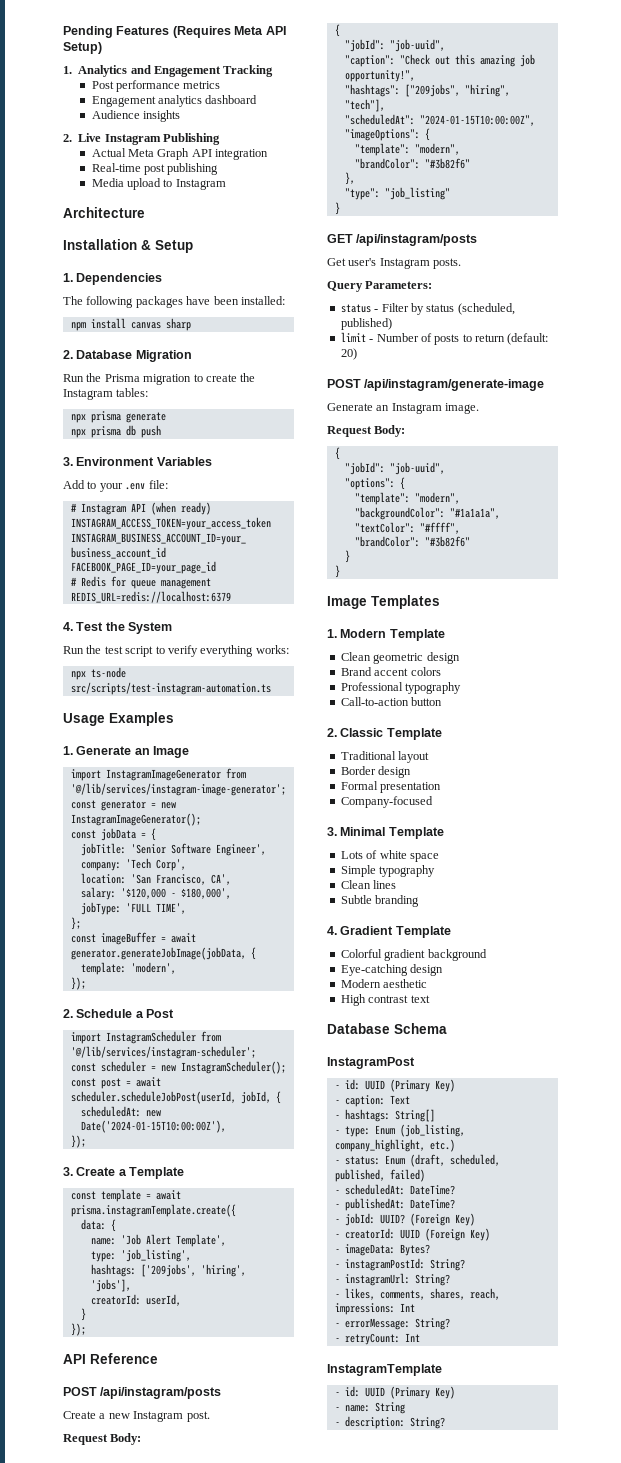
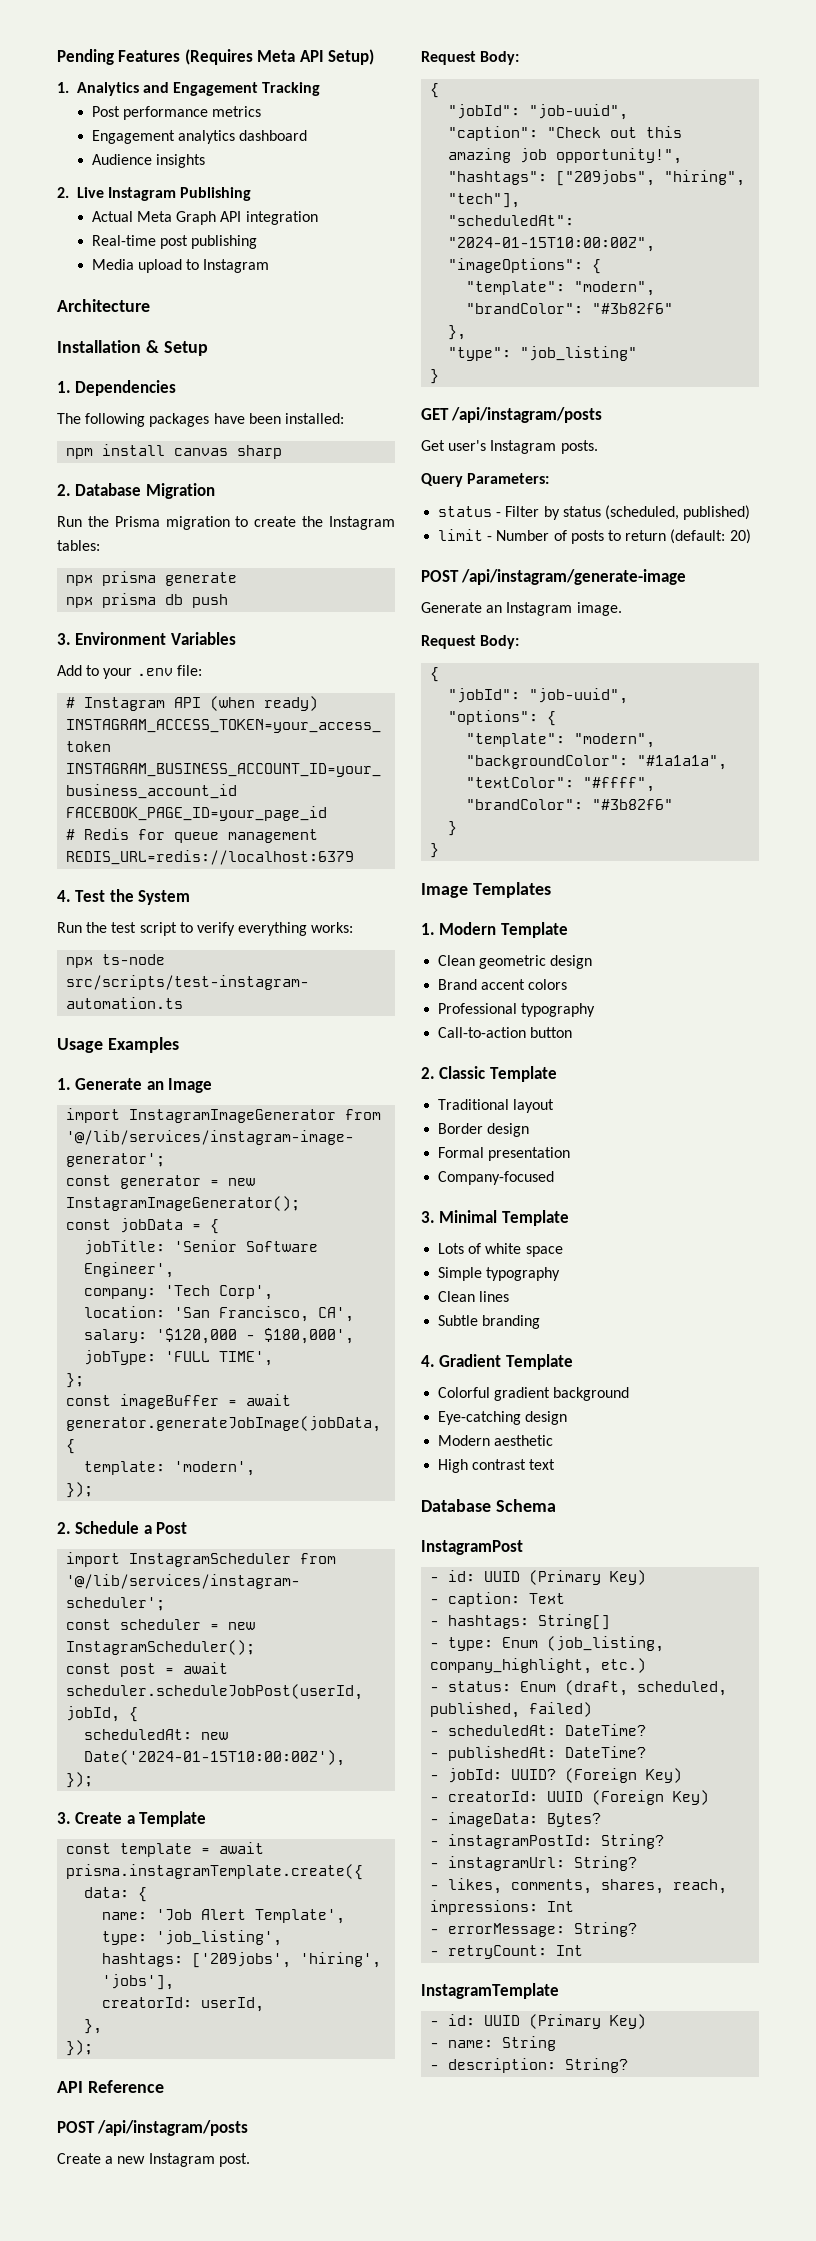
[80,1308,86,1321] } -> [84,2019,103,2034] },

